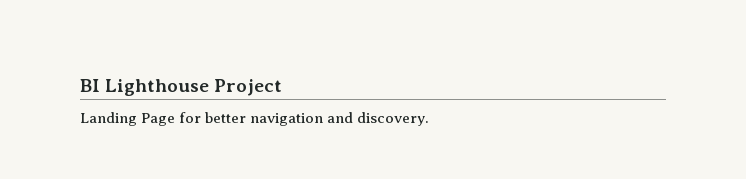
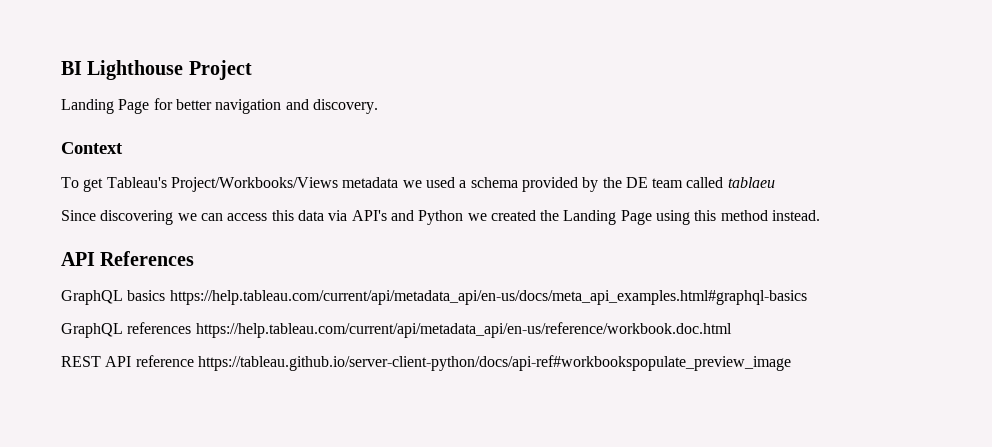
(430, 119) none -> [61,142,123,154] [61,177,775,192] [61,210,821,225] [61,251,195,266] [61,290,807,305] [61,322,732,338] [61,355,791,371] // Context // To get Tableau's Project/Workbooks/Views metadata we used a schema provided by the DE team called tablaeu // Since discovering we can access this data via API's and Python we created the Landing Page using this method instead. // API References // GraphQL basics https://help.tableau.com/current/api/metadata_api/en-us/docs/meta_api_examples.html#graphql-basics // GraphQL references https://help.tableau.com/current/api/metadata_api/en-us/reference/workbook.doc.html // REST API reference https://tableau.github.io/server-client-python/docs/api-ref#workbookspopulate_preview_image

